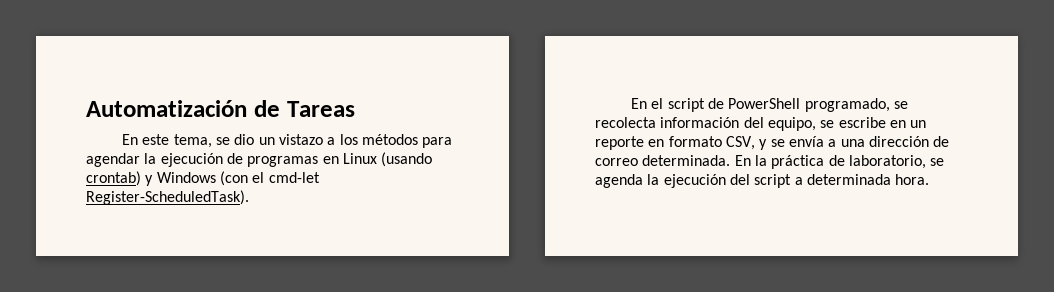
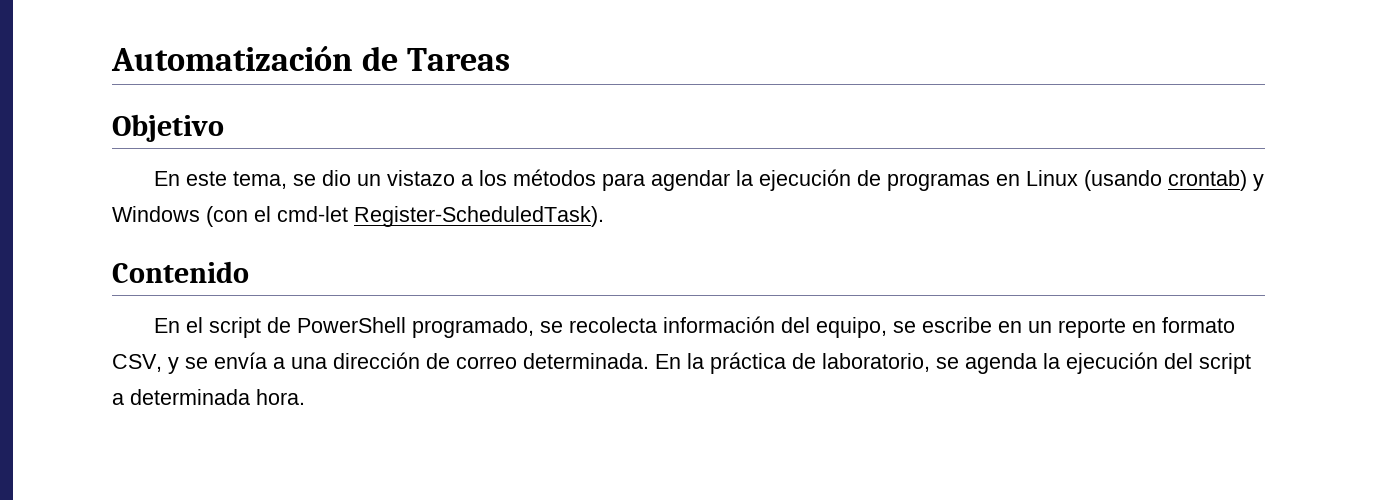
(355, 109) none -> [112,114,224,142] // Objetivo
(249, 197) none -> [112,261,249,283] // Contenido

